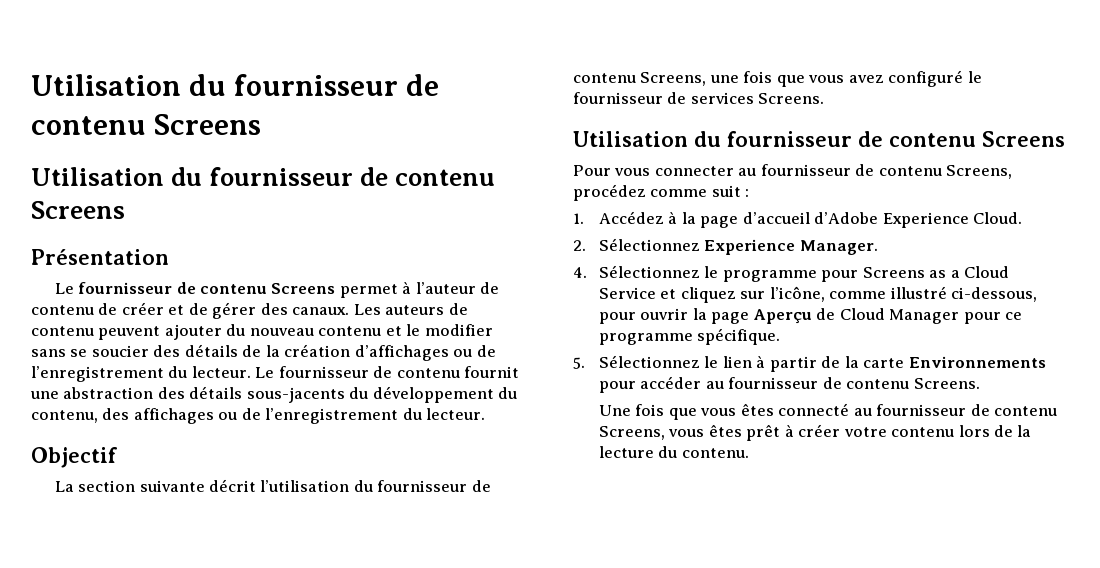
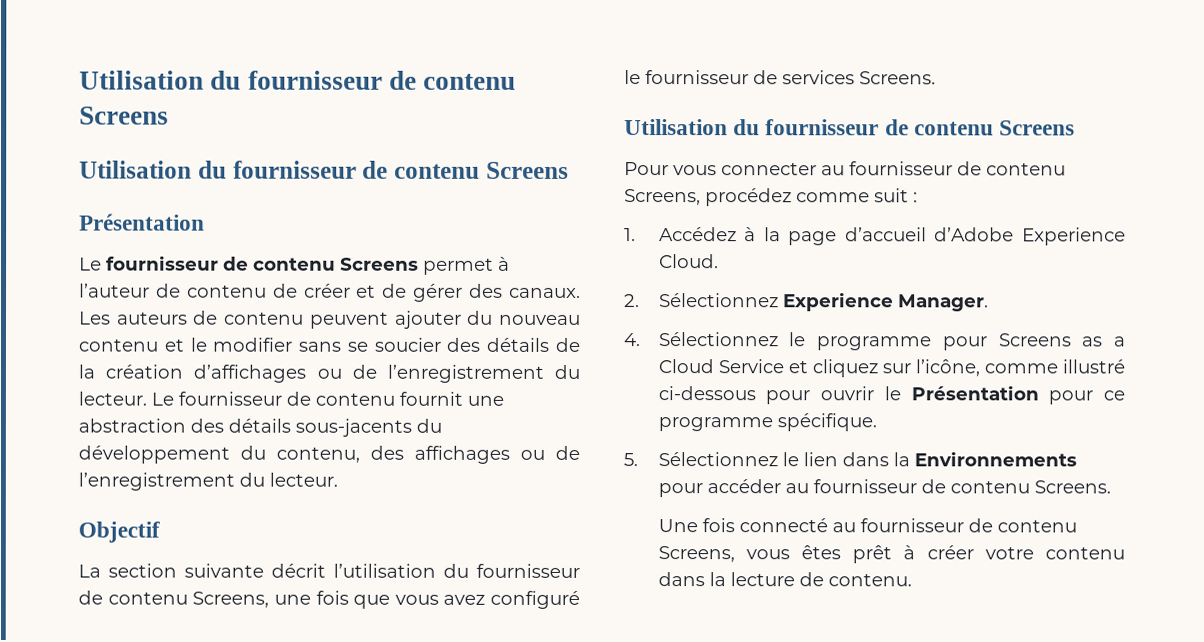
[951,287,1038,302] ci-dessous, -> [657,386,756,401] ci-dessous
[692,308,960,324] la page Aperçu de Cloud Manager -> [883,385,1039,401] le Présentation
[756,355,905,372] à partir de la carte -> [841,452,910,467] dans la
[668,403,774,420] que vous êtes -> (735, 525) none
[958,425,1013,437] lors de -> [657,572,705,587] dans
[658,446,678,458] du -> [798,572,824,587] de

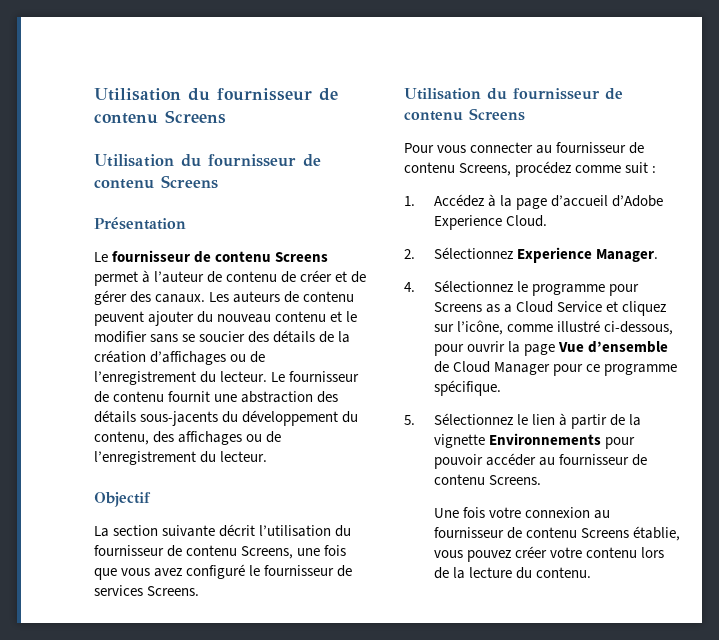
[657,386,756,401] ci-dessous -> [604,321,674,335] ci-dessous,
[883,385,1039,401] le Présentation -> [507,341,669,356] [433,361,550,375] la page Vue d’ensemble de Cloud Manager
[841,452,910,467] dans la -> [558,413,642,429] [433,434,485,448] à partir de la vignette
(703, 490) none -> [433,454,483,469] pouvoir
[738,518,1077,533] [657,545,916,564] connecté au fournisseur de contenu Screens, vous êtes prêt à -> [488,507,611,519] [433,526,681,541] [433,550,511,562] votre connexion au fournisseur de contenu Screens établie, vous pouvez
[657,572,705,587] dans -> [641,547,665,558] [433,567,449,579] lors de
[798,572,824,587] de -> [515,567,532,579] du

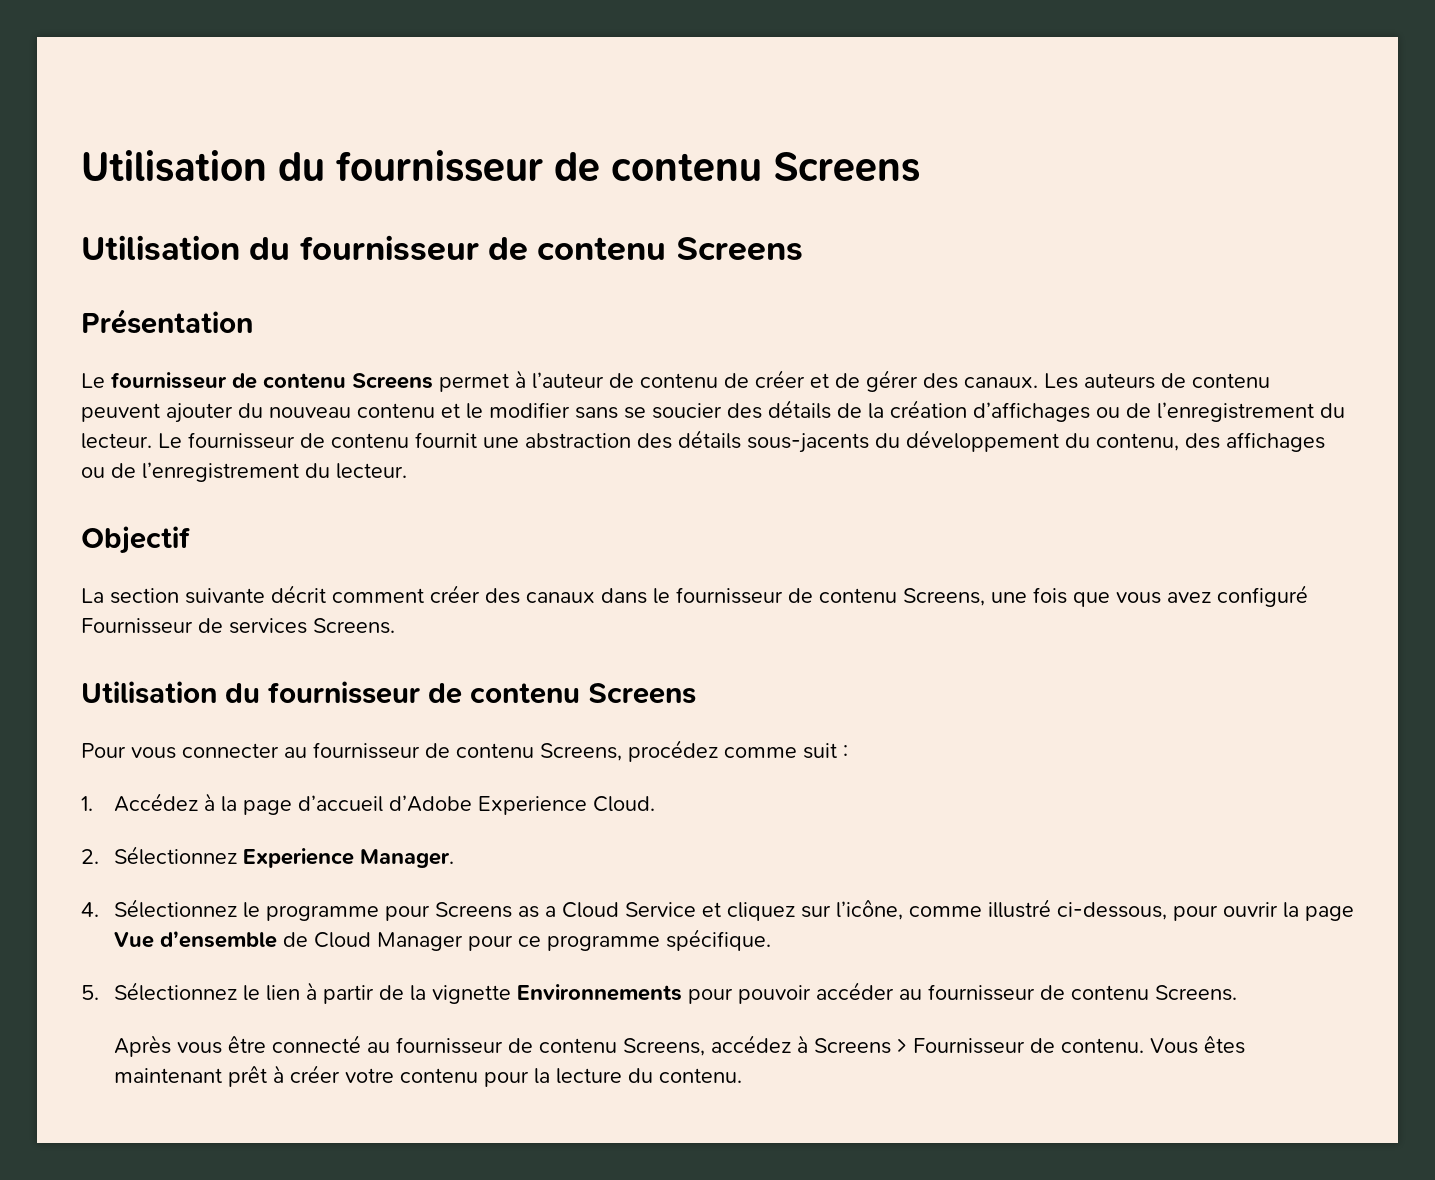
[259,525,352,537] l’utilisation du -> [332,585,670,604] comment créer des canaux dans le
[249,565,335,576] le fournisseur -> [81,618,193,634] Fournisseur
[433,507,611,519] [433,526,681,541] [433,550,511,562] Une fois votre connexion au fournisseur de contenu Screens établie, vous pouvez -> [113,1035,1245,1057] [113,1065,284,1087] Après vous être connecté au fournisseur de contenu Screens, accédez à Screens > Fournisseur de contenu. Vous êtes maintenant prêt à
[641,547,665,558] [433,567,449,579] lors de -> [483,1071,529,1087] pour

